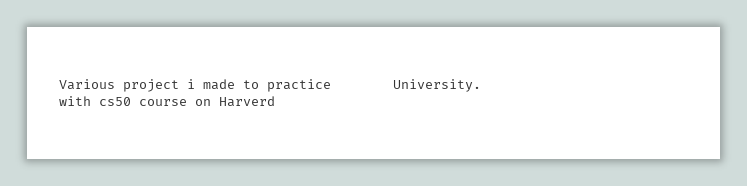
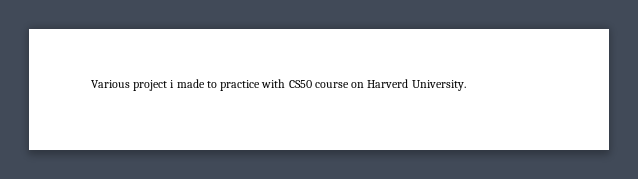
[99,97,131,106] cs50 -> [288,80,312,88] CS50

